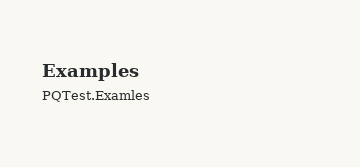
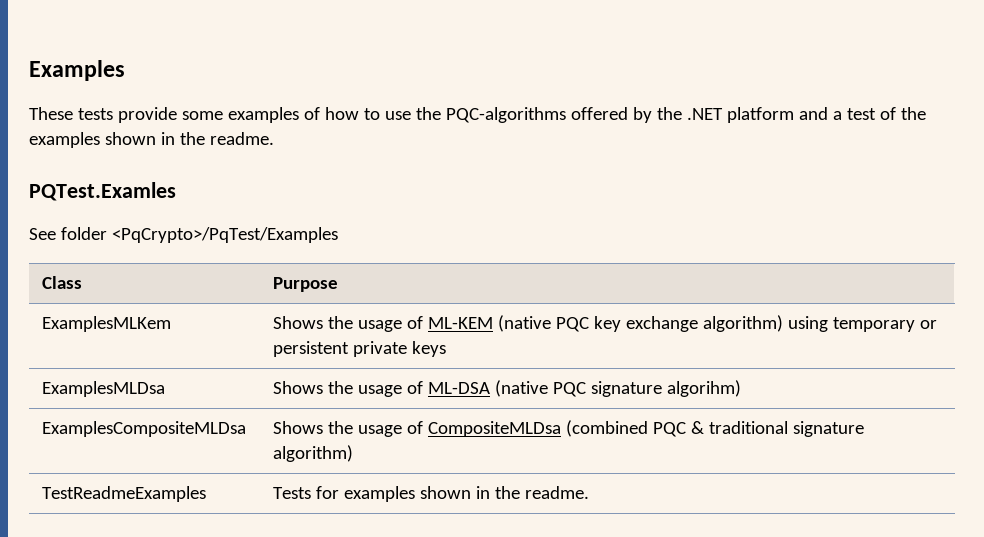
[42,90,150,102] PQTest.Examles -> [29,107,926,123] [29,132,274,148] [29,182,176,201] [29,227,338,243] [42,276,83,289] [273,277,339,292] [42,316,172,332] [273,315,938,332] [273,341,447,357] [42,381,166,397] [273,380,742,397] [42,421,247,437] [273,420,865,437] [273,445,354,462] [42,486,207,502] [273,486,590,502] These tests provide some examples of how to use the PQC-algorithms offered by the .NET platform and a test of the examples shown in the readme. // PQTest.Examles // See folder <PqCrypto>/PqTest/Examples // Class | Purpose // ExamplesMLKem | Shows the usage of ML-KEM (native PQC key exchange algorithm) using temporary or persistent private keys // ExamplesMLDsa | Shows the usage of ML-DSA (native PQC signature algorihm) // ExamplesCompositeMLDsa | Shows the usage of CompositeMLDsa (combined PQC & traditional signature algorithm) // TestReadmeExamples | Tests for examples shown in the readme.

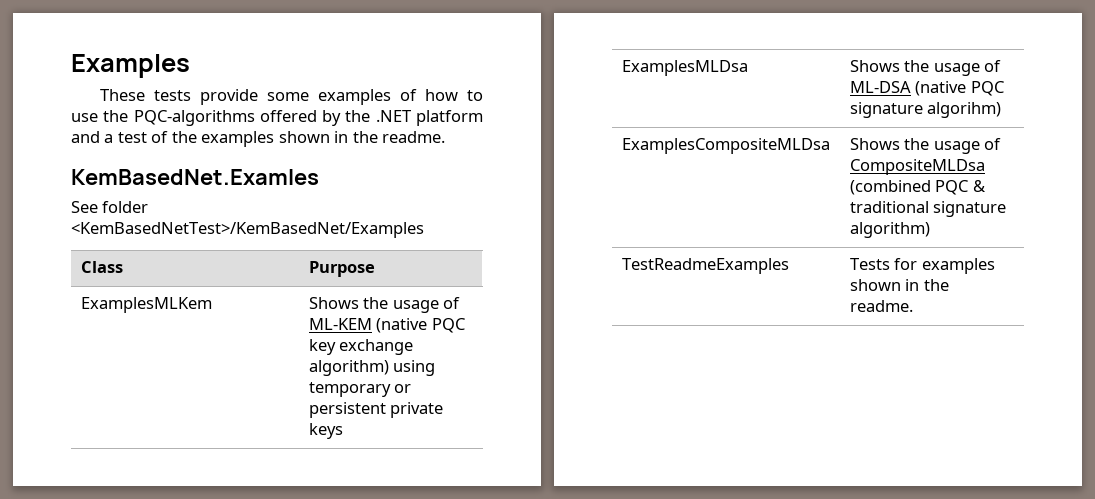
[29,182,176,201] PQTest.Examles -> [71,169,319,185] KemBasedNet.Examles
[111,227,338,243] <PqCrypto>/PqTest/Examples -> [71,222,424,238] <KemBasedNetTest>/KemBasedNet/Examples

